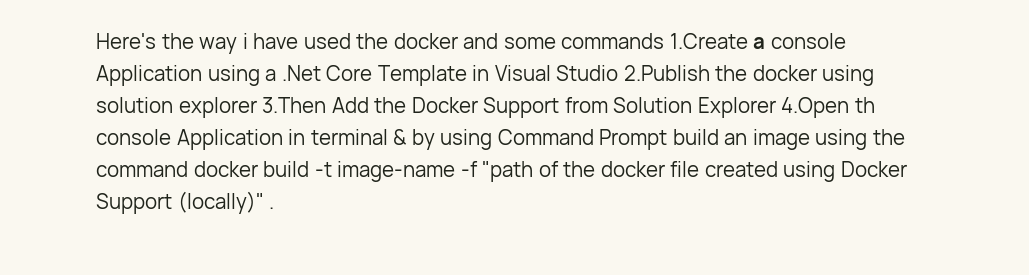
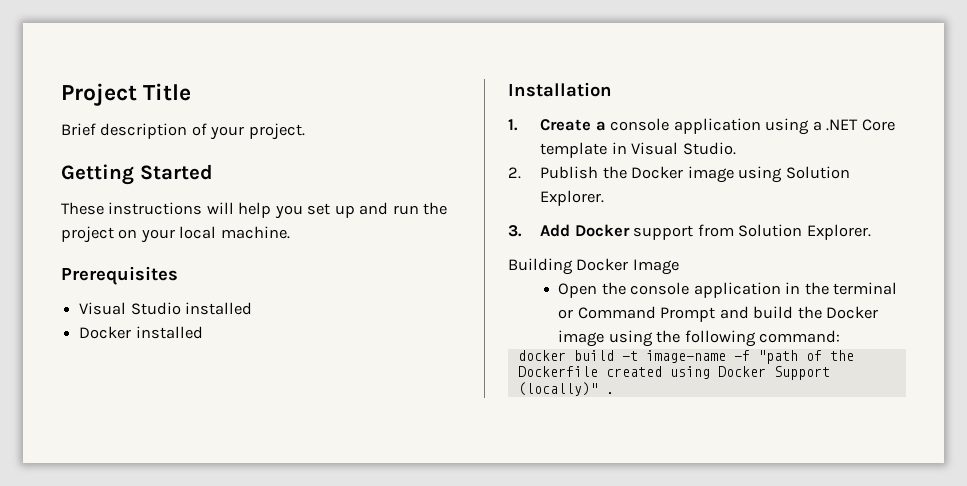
[96,33,748,54] Here's the way i have used the docker and some commands 1.Create -> [61,83,192,106] [61,123,305,140] [61,164,213,185] [61,202,448,219] [61,226,290,243] [61,266,178,285] [79,302,253,315] [79,326,203,339] [508,82,612,97] [508,119,592,131] Project Title // Brief description of your project. // Getting Started // These instructions will help you set up and run the project on your local machine. // Prerequisites // Visual Studio installed // Docker installed // Installation // 1. Create
[96,65,202,86] Application -> [673,118,761,134] application
[281,65,875,86] [96,97,875,118] [96,129,748,150] .Net Core Template in Visual Studio 2.Publish the docker using solution explorer 3.Then Add the Docker Support from Solution Explorer 4.Open th console Application in terminal & by using Command Prompt build an -> [826,119,895,131] [540,142,736,158] [508,166,850,183] [540,190,605,206] [508,224,871,240] [508,258,679,275] [558,282,898,298] [558,306,879,322] .NET Core template in Visual Studio. // 2. Publish the Docker image using Solution Explorer. // 3. Add Docker support from Solution Explorer. // Building Docker Image // Open the console application in the terminal or Command Prompt and build the Docker
[96,161,188,177] command -> [684,330,841,347] following command: //
[600,161,700,177] docker file -> [517,366,598,377] Dockerfile

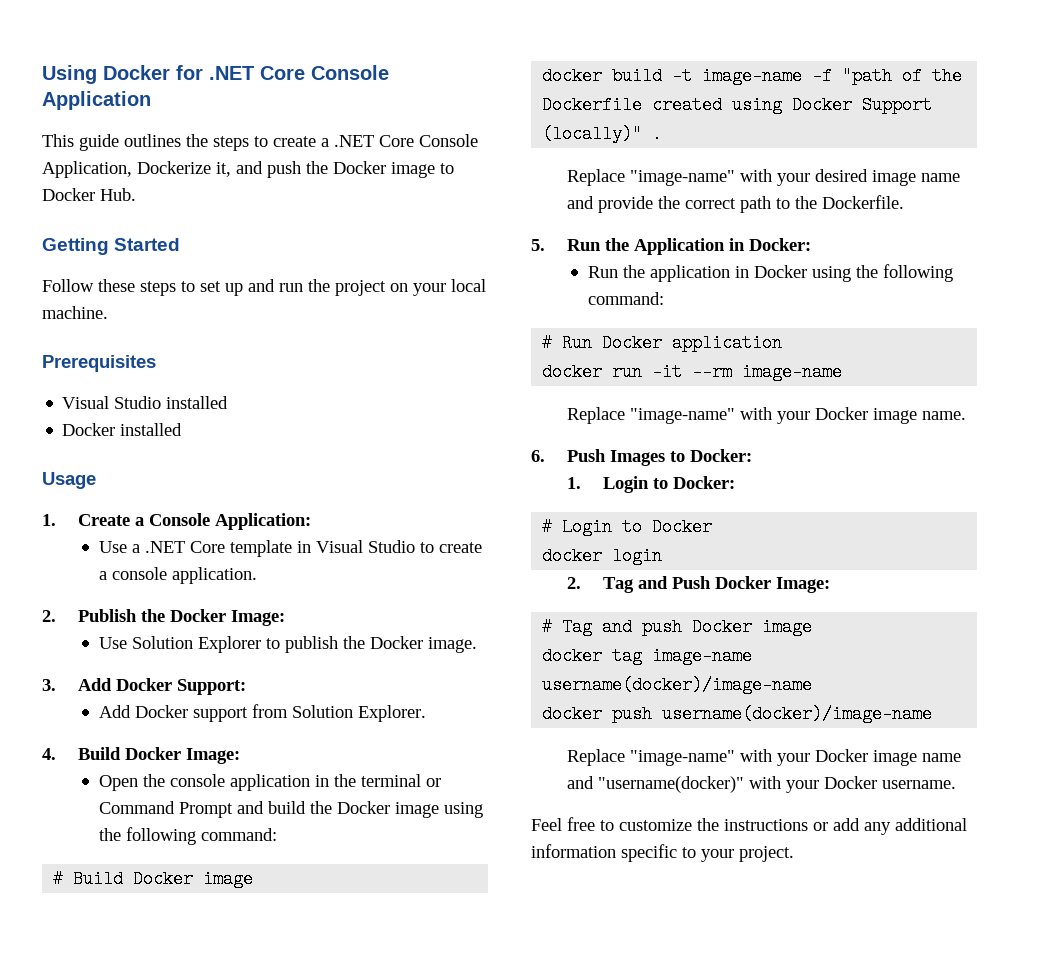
[61,83,192,106] [61,123,305,140] [61,164,213,185] [61,202,303,219] Project Title // Brief description of your project. // Getting Started // These instructions will help you -> [42,65,389,84] [42,91,151,110] [42,134,478,151] [42,161,454,178] [42,188,136,201] [42,238,181,255] [42,279,195,296] Using Docker for .NET Core Console Application // This guide outlines the steps to create a .NET Core Console Application, Dockerize it, and push the Docker image to Docker Hub. // Getting Started // Follow these steps to
[508,82,612,97] Installation -> [42,472,96,489] Usage
[610,118,810,135] console application using -> [149,513,312,530] [98,541,127,553] Console Application: // Use
[682,142,736,155] [508,166,850,183] [540,190,605,206] Studio. // 2. Publish the Docker image using Solution Explorer. -> [367,540,482,553] [98,567,257,584] [42,609,286,626] [98,636,477,653] Studio to create a console application. // 2. Publish the Docker Image: // Use Solution Explorer to publish the Docker image.
(630, 230) none -> [177,679,247,695] [98,705,188,718] Support: // Add Docker
[508,258,679,275] Building Docker Image -> [42,747,241,764] 4. Build Docker Image:
(841, 336) none -> [53,870,254,888] // # Build Docker image
(614, 393) none -> [567,169,961,186] [567,195,905,213] [531,238,812,255] [587,264,953,282] [587,292,664,305] [542,334,783,352] [542,363,843,381] [567,407,967,424] [531,449,753,466] [567,476,736,493] [542,518,713,536] [542,547,663,565] [567,576,831,593] [542,618,813,636] [542,647,753,665] [542,676,813,694] [542,705,933,723] [567,749,962,766] [567,776,957,793] [531,817,967,835] [531,844,794,862] // Replace "image-name" with your desired image name and provide the correct path to the Dockerfile. // 5. Run the Application in Docker: // Run the application in Docker using the following command: // # Run Docker application // docker run -it --rm image-name // Replace "image-name" with your Docker image name. // 6. Push Images to Docker: // 1. Login to Docker: // # Login to Docker // docker login // 2. Tag and Push Docker Image: // # Tag and push Docker image // docker tag image-name username(docker)/image-name // docker push username(docker)/image-name // Replace "image-name" with your Docker image name and "username(docker)" with your Docker username. // Feel free to customize the instructions or add any additional information specific to your project.

